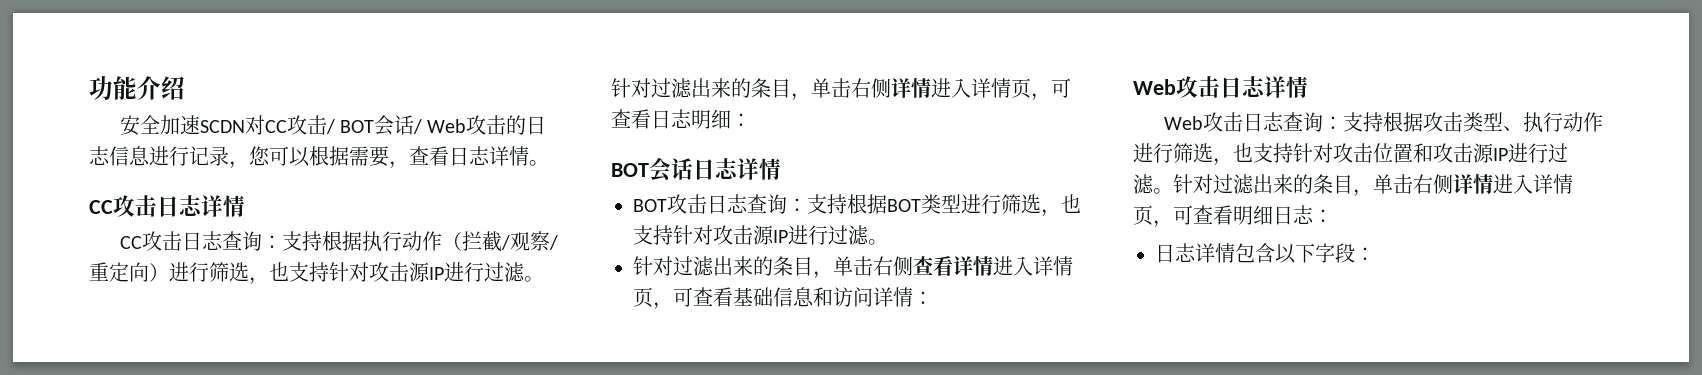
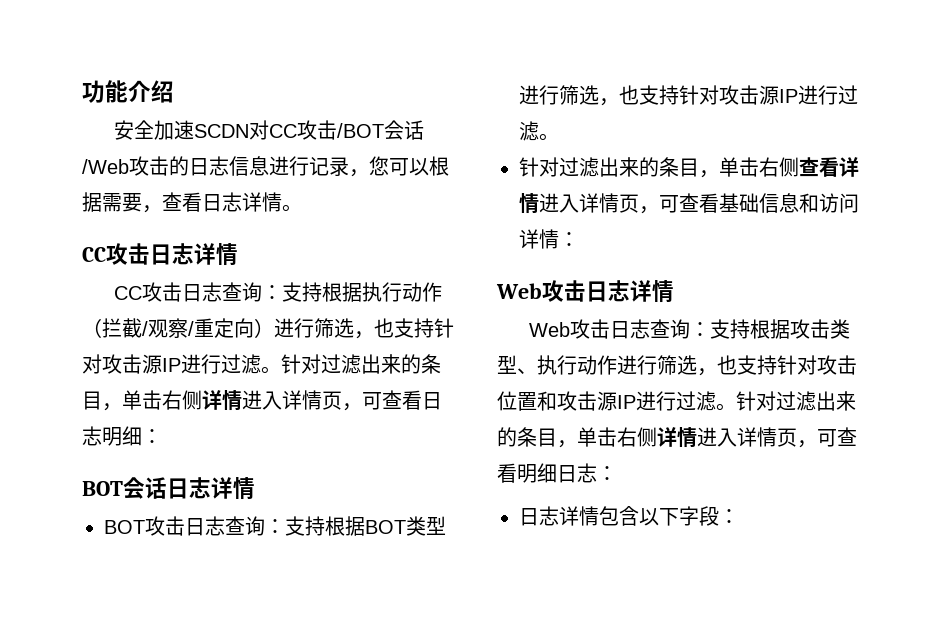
[325,115,467,136] / BOT会话/ Web -> [337,120,425,140] [82,159,129,174] /BOT会话/Web

